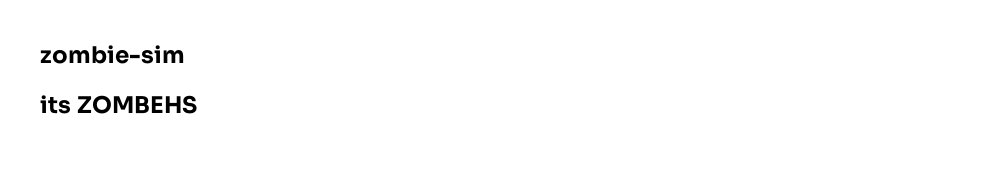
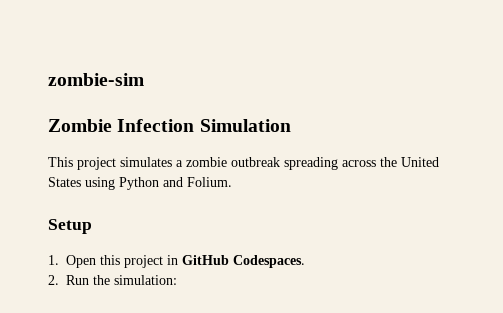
[40,95,198,114] its ZOMBEHS -> [48,119,291,132] [48,157,439,170] [48,177,232,190] [48,219,92,234] [48,255,305,268] [48,275,177,285] Zombie Infection Simulation // This project simulates a zombie outbreak spreading across the United States using Python and Folium. // Setup // 1. Open this project in GitHub Codespaces. // 2. Run the simulation:

